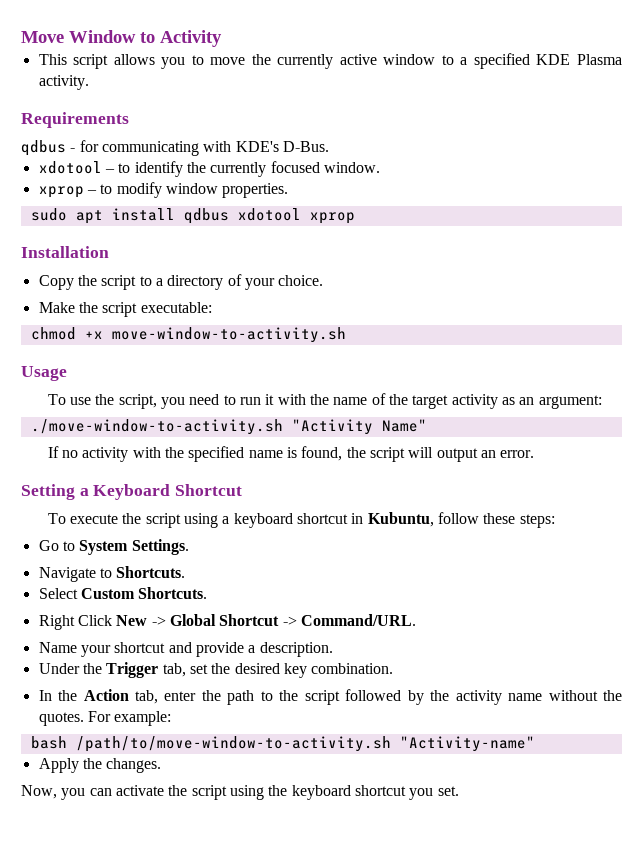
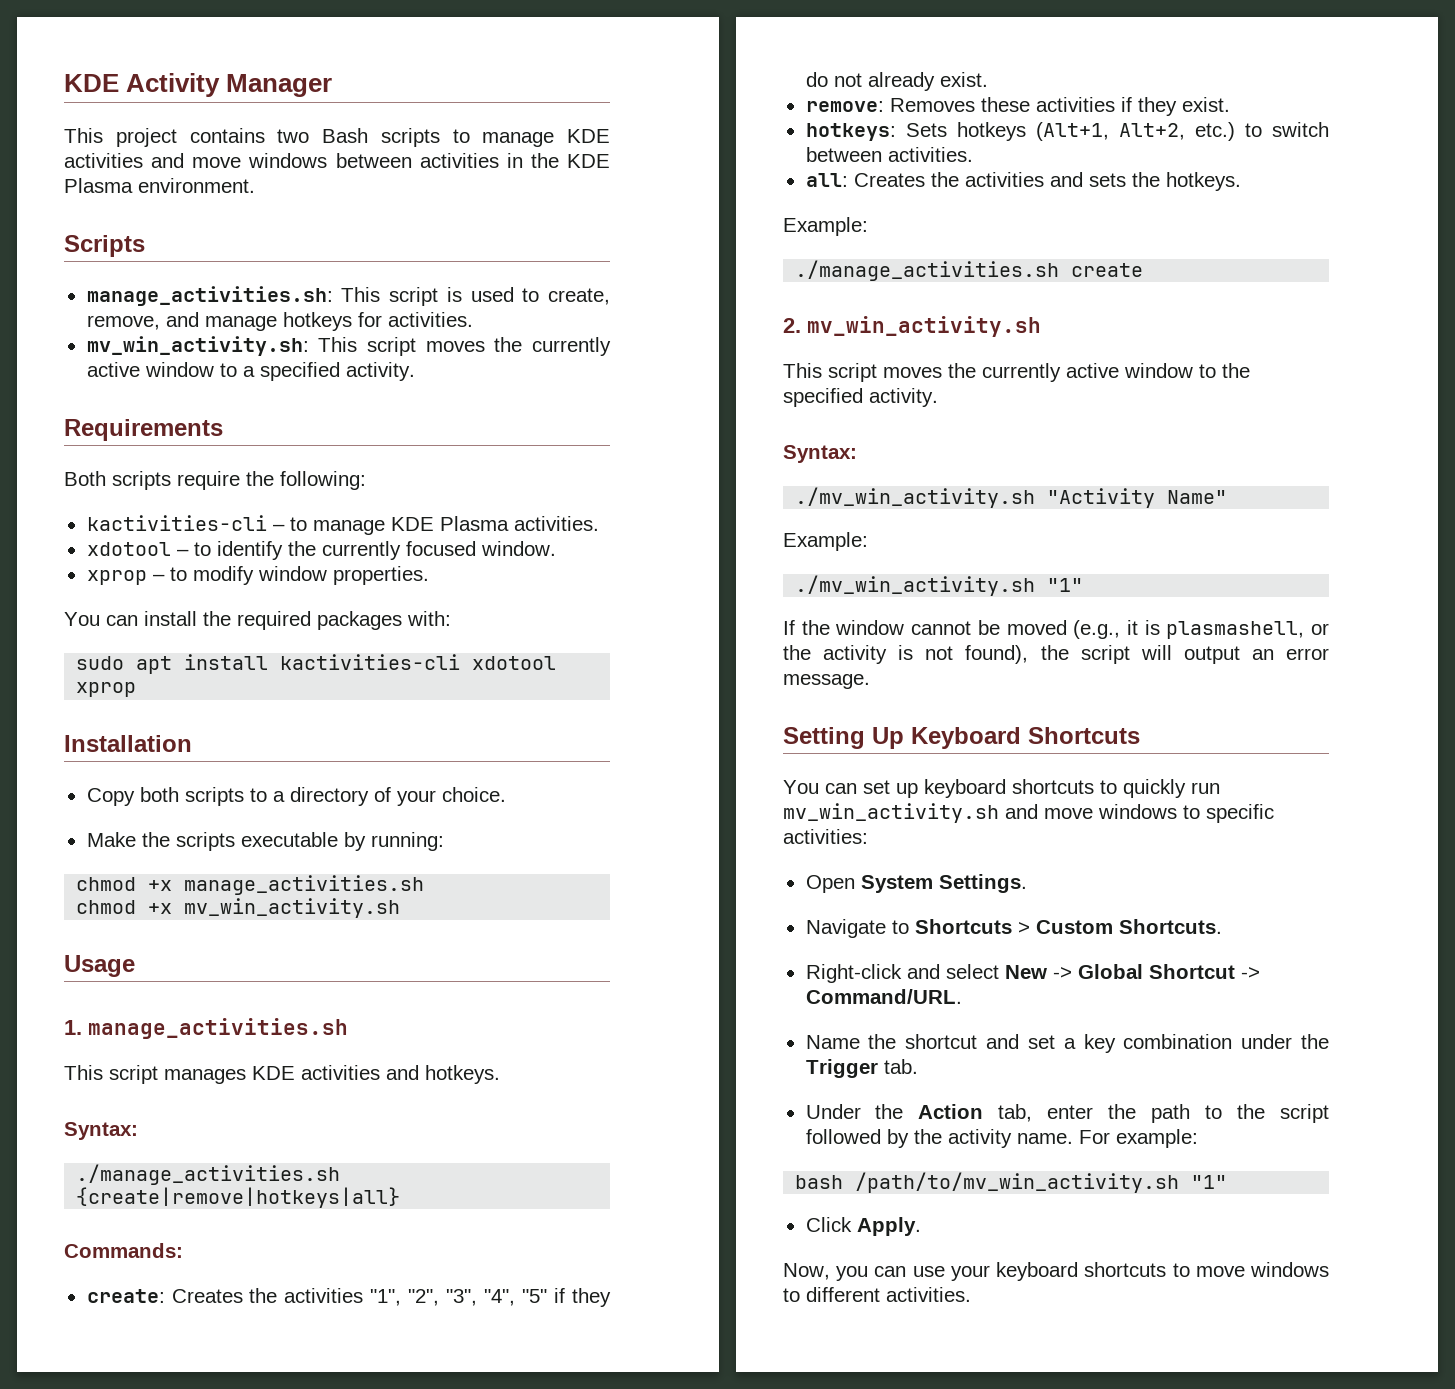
[21,30,155,43] Move Window to -> [64,74,119,92] KDE
[38,54,246,69] // This script allows you to move -> [226,74,333,97] [64,128,610,147] [64,153,610,168] [64,178,255,193] [64,235,145,257] [86,286,610,306] [86,312,473,331] [86,336,485,356] Manager // This project contains two Bash scripts to manage KDE activities and move windows between activities in the KDE Plasma environment. // Scripts // manage_activities.sh: This script is used to create, remove, and manage hotkeys for activities. // mv_win_activity.sh: This script moves
[536,54,622,65] KDE Plasma -> (340, 371) none
[21,140,329,156] qdbus - for communicating with KDE's D-Bus. -> [64,471,366,490] [86,515,599,535] Both scripts require the following: // kactivities-cli – to manage KDE Plasma activities.
(289, 190) none -> [64,611,451,630] // You can install the required packages with:
[183,208,229,224] qdbus -> [280,654,461,670] kactivities-cli
[77,275,137,290] the script -> [139,787,244,806] both scripts
[102,302,212,317] [30,327,346,343] [21,366,67,381] [47,393,602,409] [30,419,427,435] [47,446,343,462] script executable: // chmod +x move-window-to-activity.sh // Usage // To use the script, you need to run it with the name of the target activity as an argument: // ./move-window-to-activity.sh "Activity Name" // If no activity with the specified name is found, -> [175,832,444,851] [76,875,425,895] [76,898,401,918] [64,955,135,977] [64,1018,348,1039] [64,1065,500,1084] [64,1122,138,1140] [76,1164,341,1185] [76,1187,401,1208] [64,1243,183,1258] [86,1288,611,1307] [805,72,988,91] [805,97,1230,116] [805,122,1329,141] [805,147,973,162] [805,172,1241,191] [783,217,868,236] [795,260,1144,281] [783,316,1041,337] [783,363,1250,382] [783,388,938,407] [783,445,857,463] [795,487,1228,508] [783,532,868,551] [795,575,1084,596] [783,620,1329,639] [783,645,1029,664] scripts executable by running: // chmod +x manage_activities.sh // chmod +x mv_win_activity.sh // Usage // 1. manage_activities.sh // This script manages KDE activities and hotkeys. // Syntax: // ./manage_activities.sh {create|remove|hotkeys|all} // Commands: // create: Creates the activities "1", "2", "3", "4", "5" if they do not already exist. // remove: Removes these activities if they exist. // hotkeys: Sets hotkeys (Alt+1, Alt+2, etc.) to switch between activities. // all: Creates the activities and sets the hotkeys. // Example: // ./manage_activities.sh create // 2. mv_win_activity.sh // This script moves the currently active window to the specified activity. // Syntax: // ./mv_win_activity.sh "Activity Name" // Example: // ./mv_win_activity.sh "1" // If the window cannot be moved (e.g., it is plasmashell, or the activity is not found),
[500,450,535,458] error. -> [1286,648,1329,660] [783,674,870,689] error message.
[79,484,243,500] [47,512,555,528] [38,540,75,551] a Keyboard Shortcut // To execute the script using a keyboard shortcut in Kubuntu, follow these steps: // Go to -> [872,727,1140,749] [783,779,1220,798] [783,803,1274,823] [783,829,868,844] [805,875,855,893] Up Keyboard Shortcuts // You can set up keyboard shortcuts to quickly run mv_win_activity.sh and move windows to specific activities: // Open
[116,566,186,578] [38,588,78,599] Shortcuts. // Select -> [914,919,1030,934] Shortcuts >
[38,615,112,630] Right Click -> [805,964,999,983] Right-click and select
[80,645,111,657] your -> [868,1034,897,1049] the
[195,642,333,657] [38,662,394,678] [38,690,52,701] provide a description. // Under the Trigger tab, set the desired key combination. // In -> [1027,1034,1329,1053] [805,1059,918,1078] [805,1104,861,1119] set a key combination under the Trigger tab. // Under
[508,690,622,701] [38,712,84,726] name without the quotes. -> [1016,1133,1073,1144] name.
[75,736,535,752] [38,758,162,773] [21,785,459,800] /path/to/move-window-to-activity.sh "Activity-name" // Apply the changes. // Now, you can activate the script using the keyboard shortcut you set. -> [855,1172,1228,1193] [805,1217,921,1236] [783,1262,1329,1281] [783,1287,971,1302] /path/to/mv_win_activity.sh "1" // Click Apply. // Now, you can use your keyboard shortcuts to move windows to different activities.

